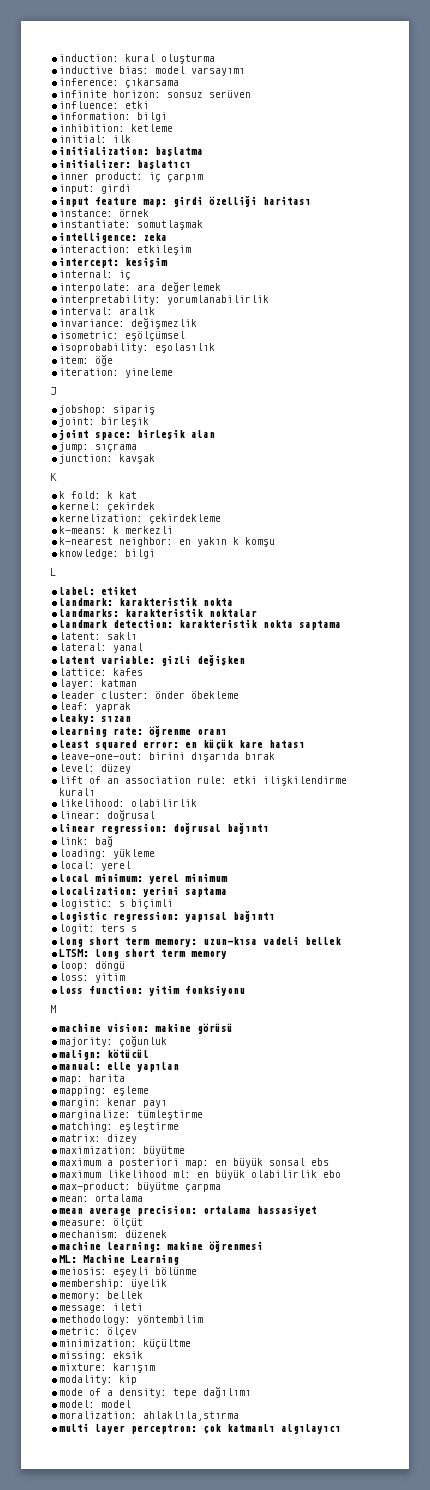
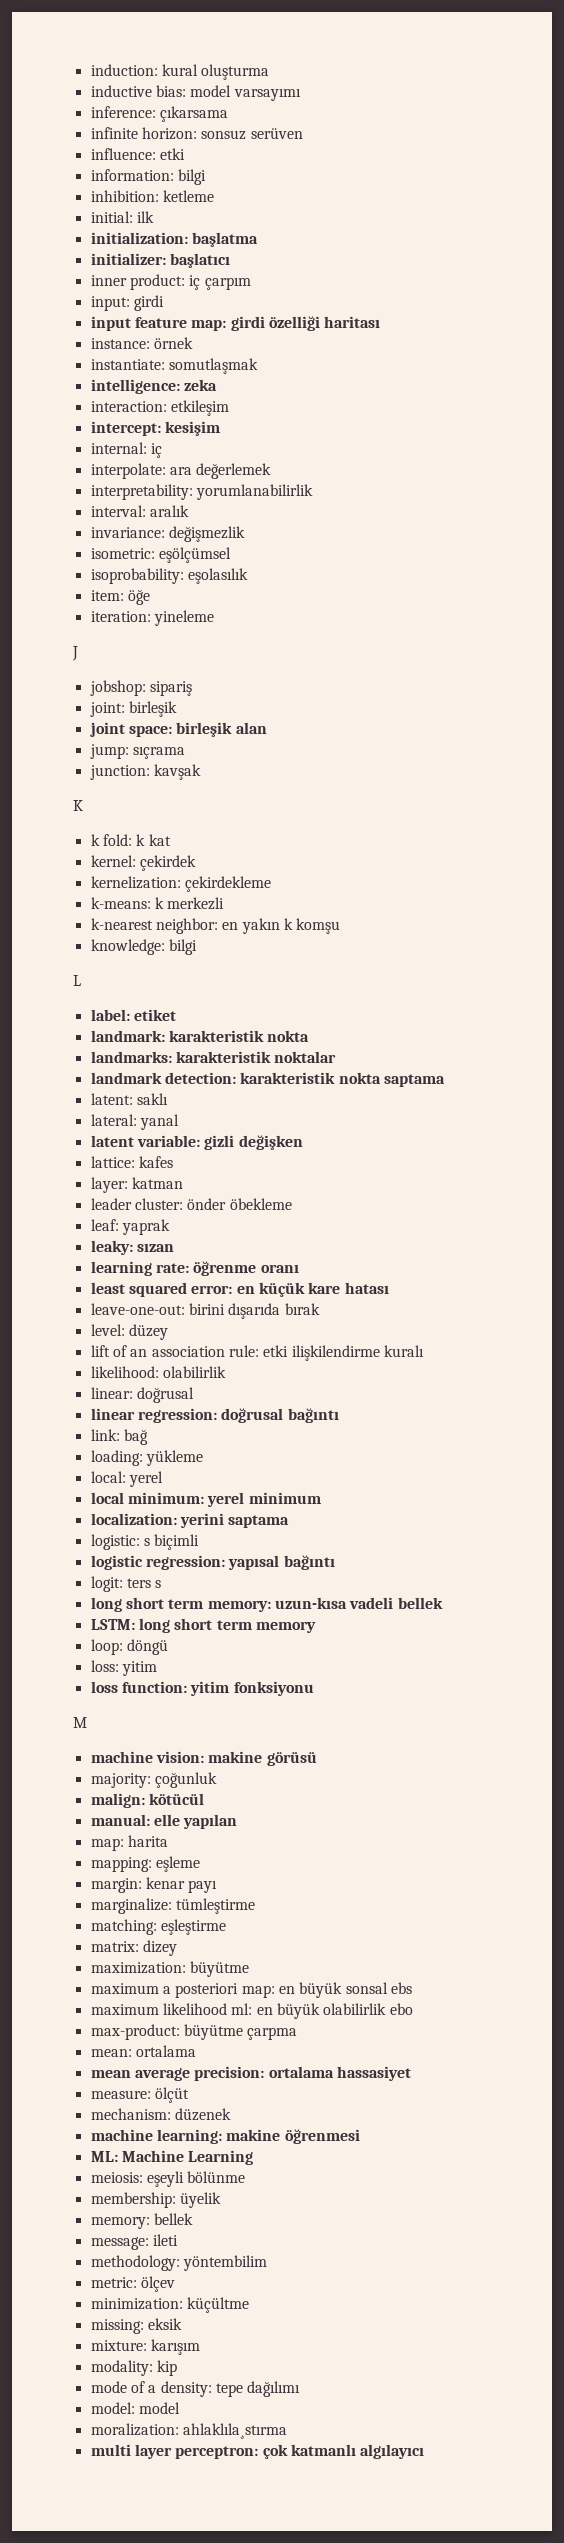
[59,949,90,957] LTSM: -> [90,1619,135,1630] LSTM:

